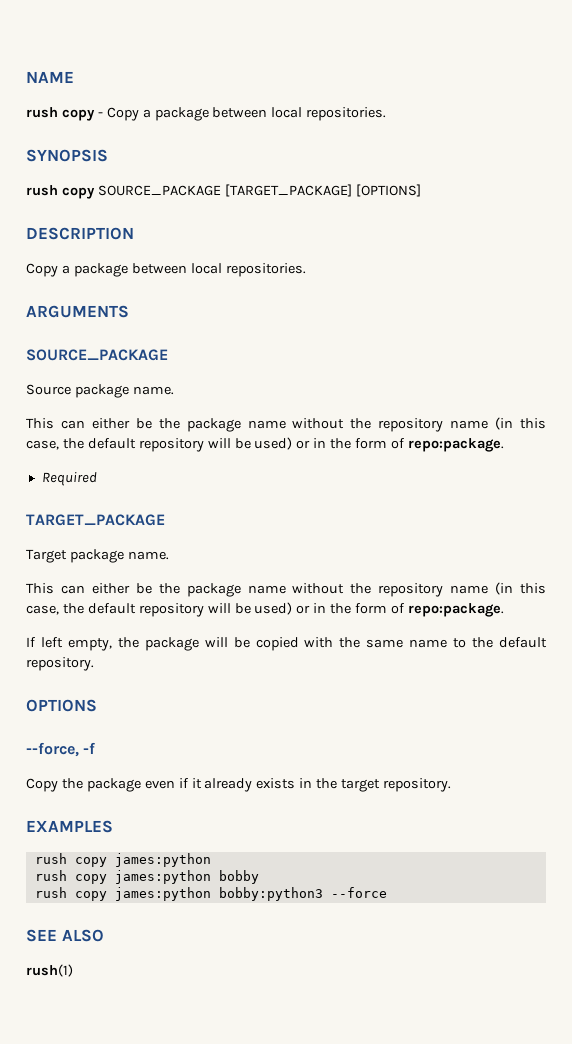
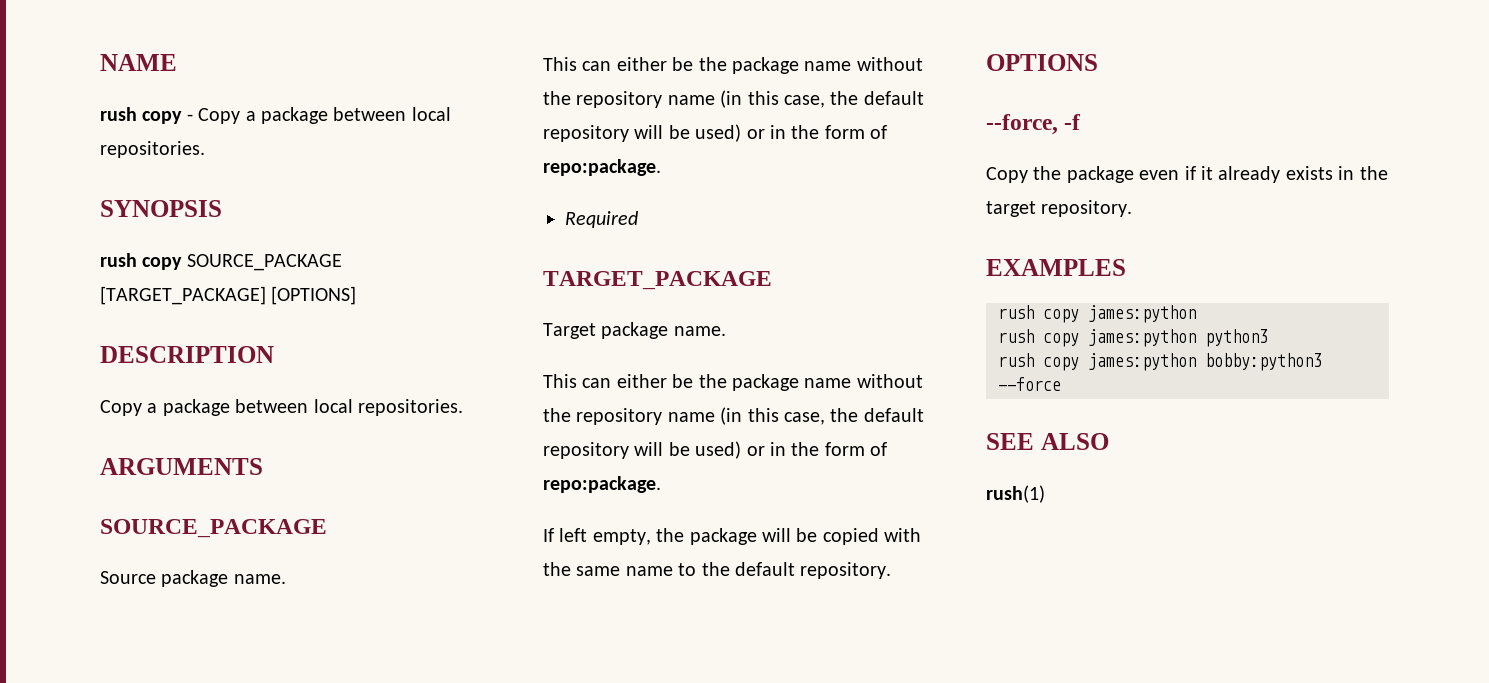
[218,870,259,884] bobby -> [1205,329,1268,347] python3

